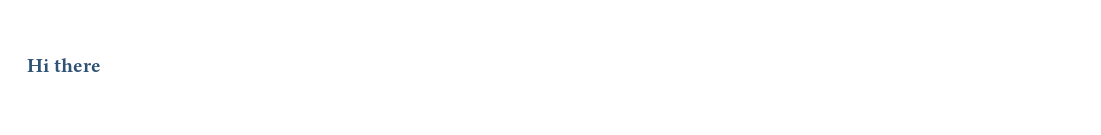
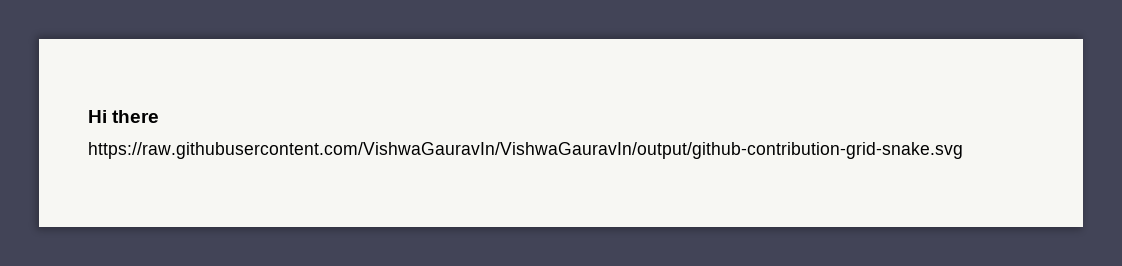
(102, 65) none -> [88,142,963,159] // https://raw.githubusercontent.com/VishwaGauravIn/VishwaGauravIn/output/github-contribution-grid-snake.svg

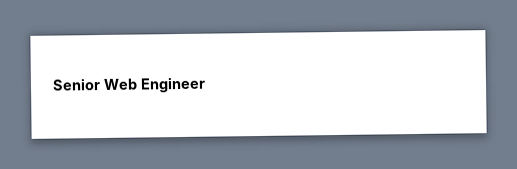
[88,110,160,123] [88,142,963,159] Hi there // https://raw.githubusercontent.com/VishwaGauravIn/VishwaGauravIn/output/github-contribution-grid-snake.svg -> [52,76,206,93] Senior Web Engineer

